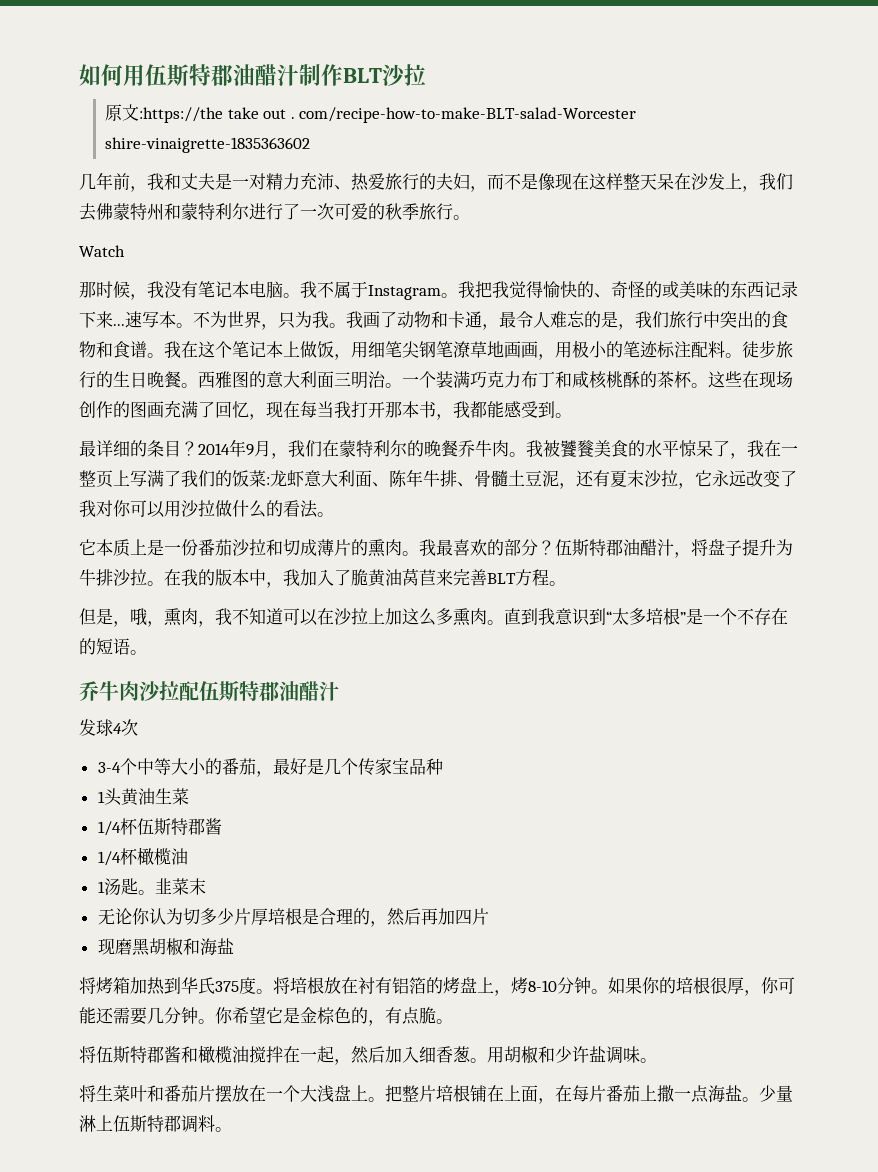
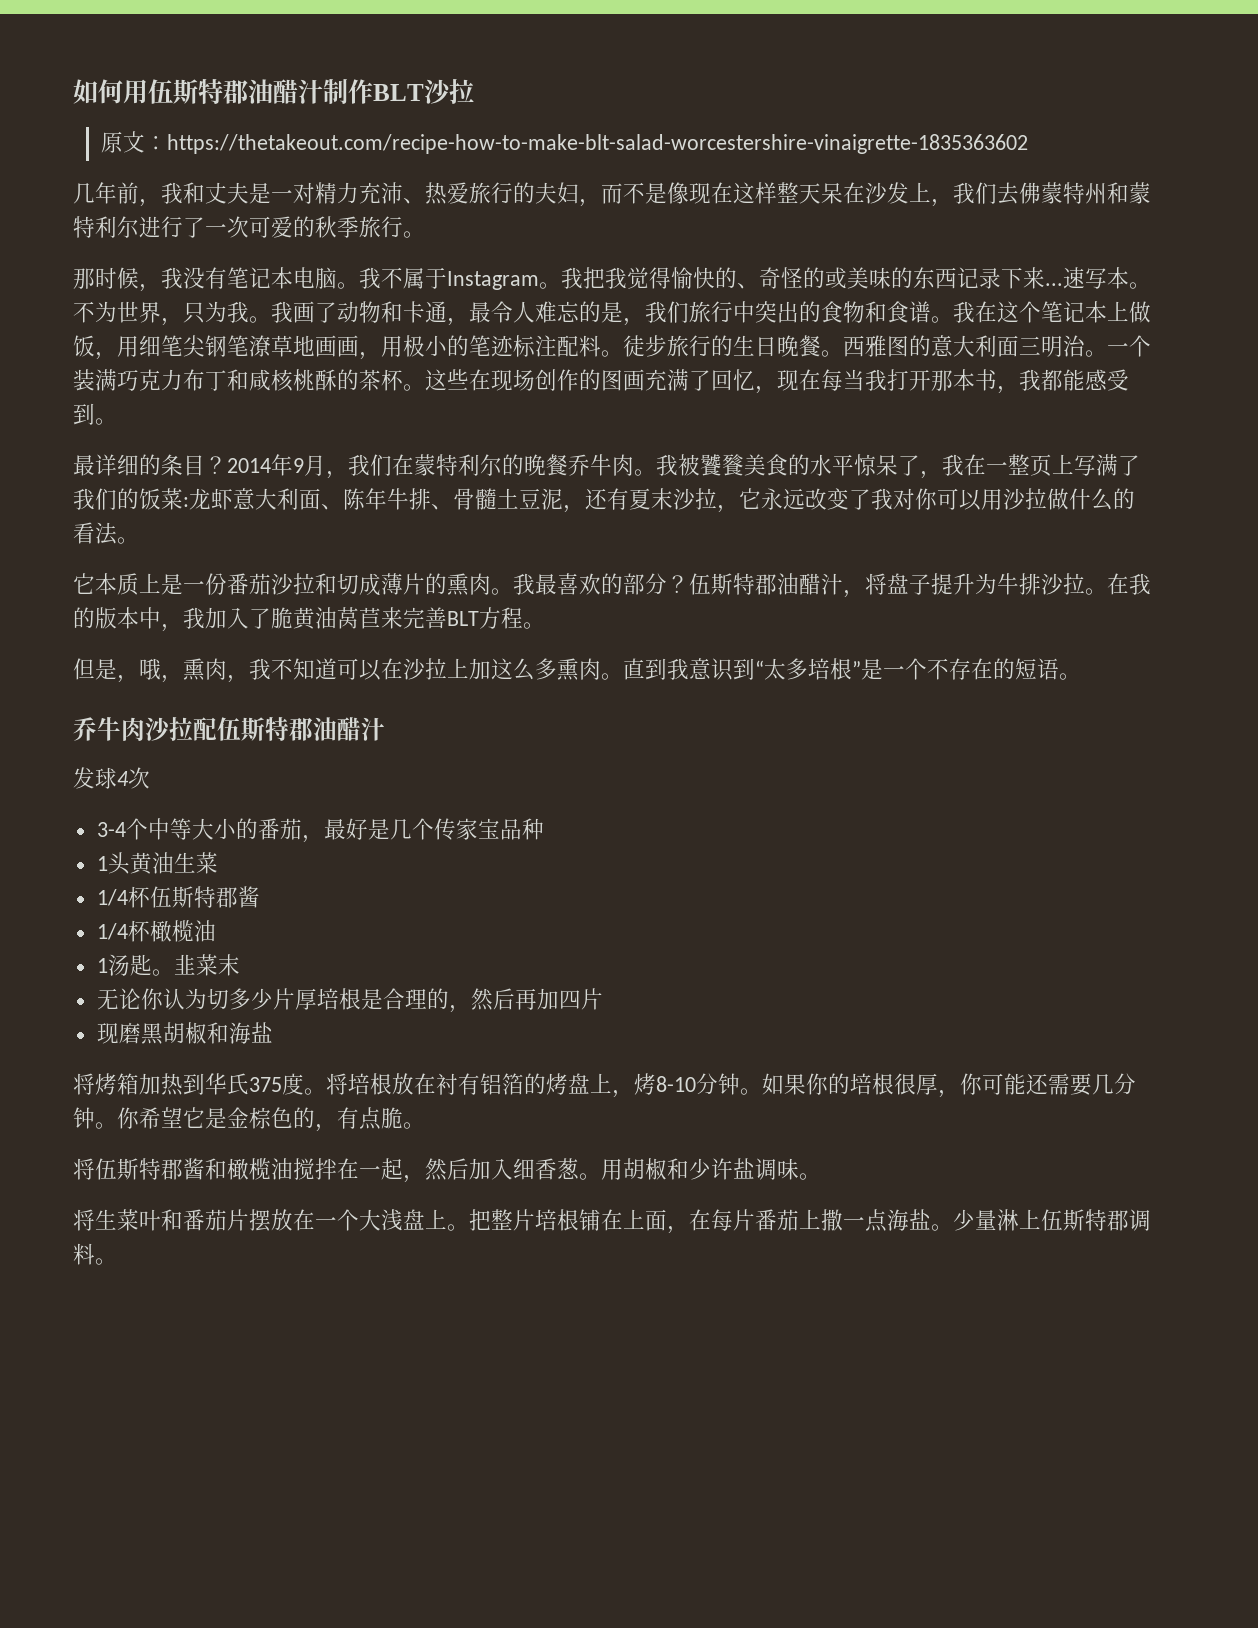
[139,107,637,123] [105,137,311,153] :https://the take out . com/recipe-how-to-make-BLT-salad-Worcester shire-vinaigrette-1835363602 -> [144,134,1028,154] ：https://thetakeout.com/recipe-how-to-make-blt-salad-worcestershire-vinaigrette-1835363602
[79,245,125,257] // Watch -> (425, 234) none

